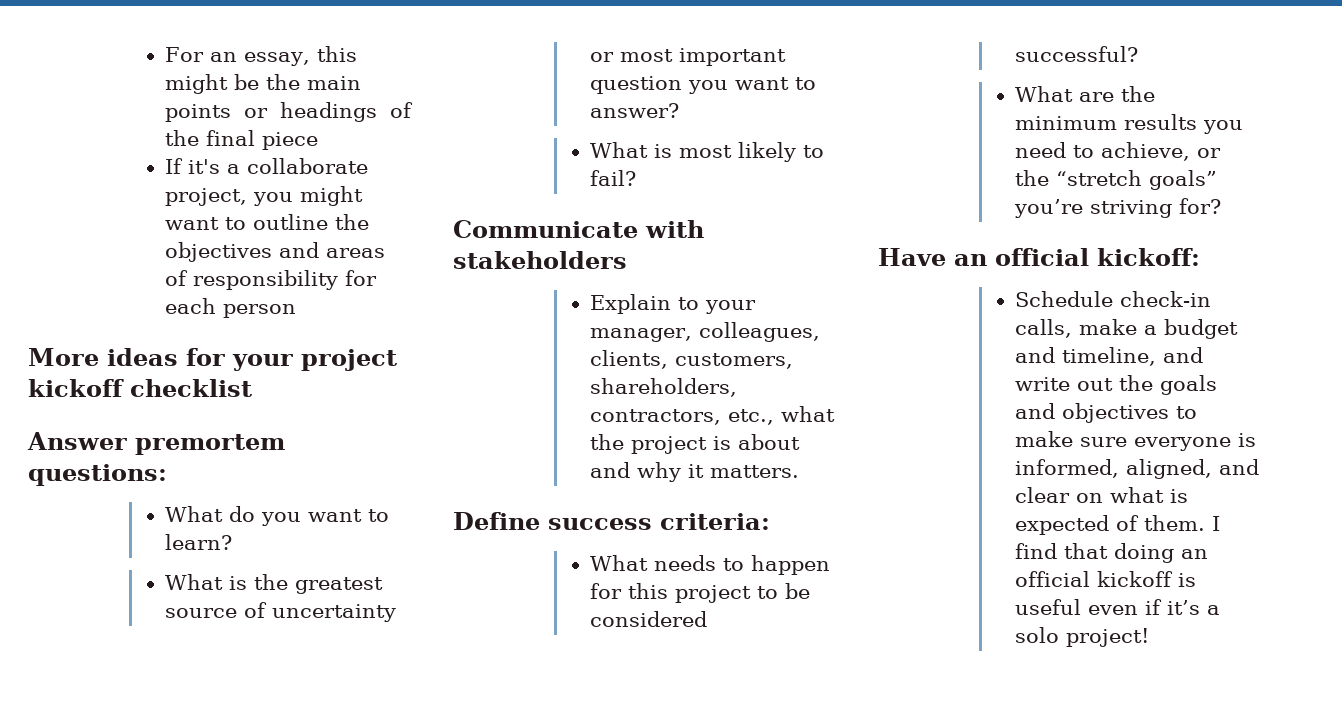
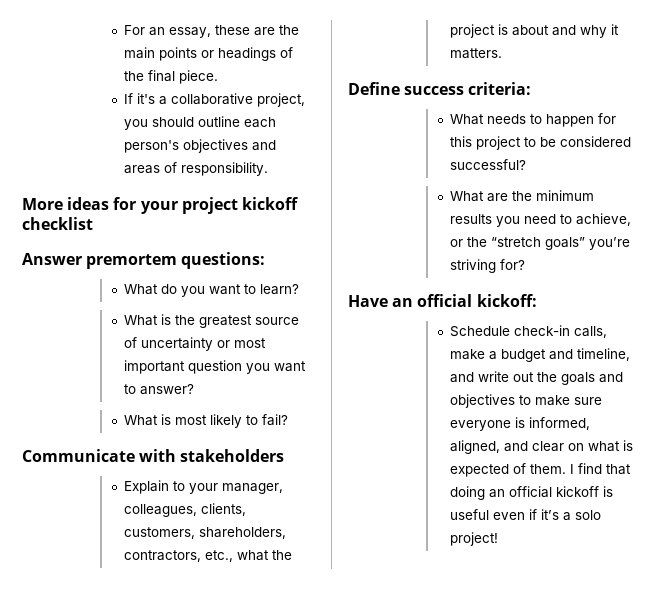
[317,46,358,62] [165,74,260,94] this might be -> [215,25,276,36] these are
[262,132,319,150] piece -> [179,70,219,84] piece.
[247,158,369,174] collaborate -> [171,93,254,105] collaborative
[300,186,364,206] [165,214,370,230] [165,242,386,262] [165,270,378,290] [165,298,297,318] might want to outline the objectives and areas of responsibility for each person -> [152,116,277,128] [124,139,277,153] [124,162,269,176] should outline each person's objectives and areas of responsibility.

